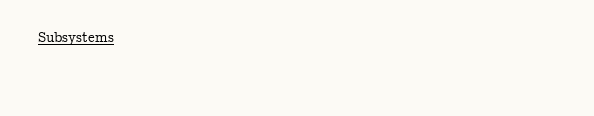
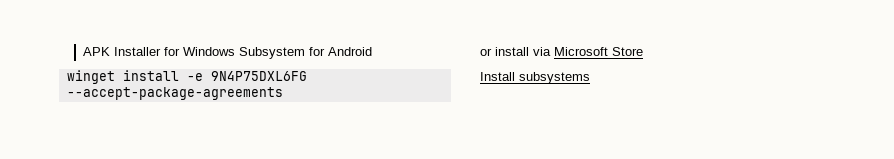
[38,32,114,45] Subsystems -> [82,47,372,59] [66,70,307,84] [66,87,283,100] [480,47,643,56] [480,72,590,84] APK Installer for Windows Subsystem for Android // winget install -e 9N4P75DXL6FG --accept-package-agreements // or install via Microsoft Store // Install subsystems

